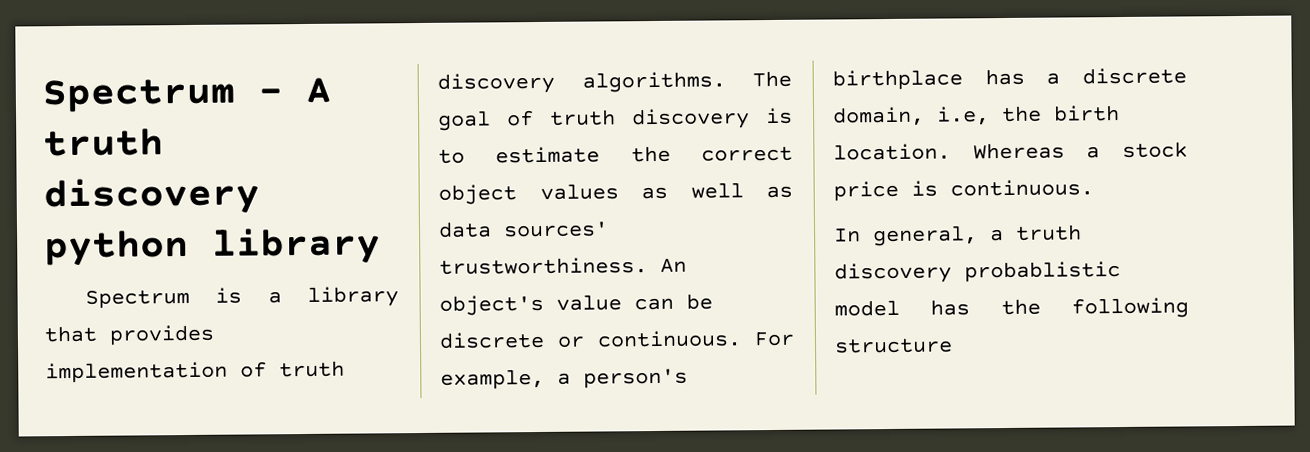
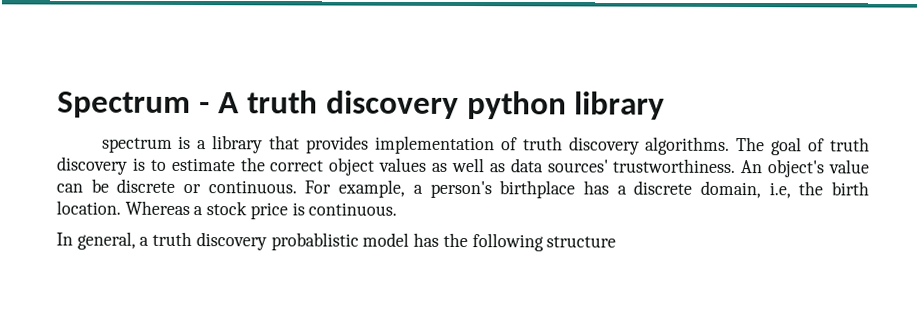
[84,289,190,309] Spectrum -> [101,137,173,153] spectrum

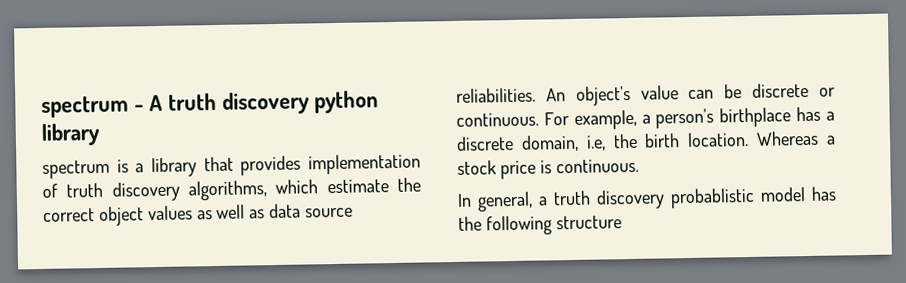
[57,91,191,119] Spectrum -> [41,95,129,118] spectrum
[645,136,870,156] [56,156,166,175] algorithms. The goal of truth discovery is to -> [188,179,319,201] algorithms, which
[546,158,737,174] sources' trustworthiness. -> [305,207,354,218] [456,87,536,103] source reliabilities.

